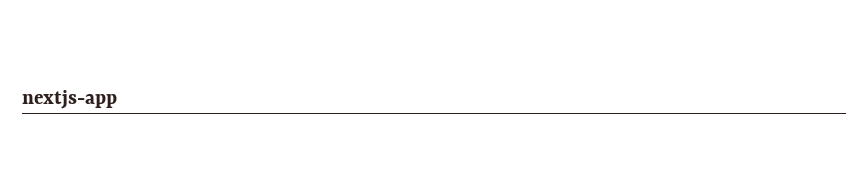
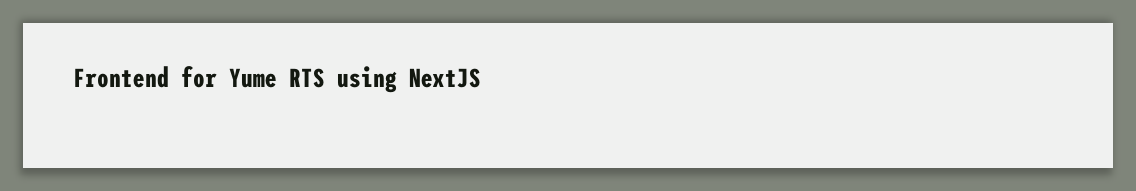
[22,90,117,109] nextjs-app -> [73,66,481,93] Frontend for Yume RTS using NextJS

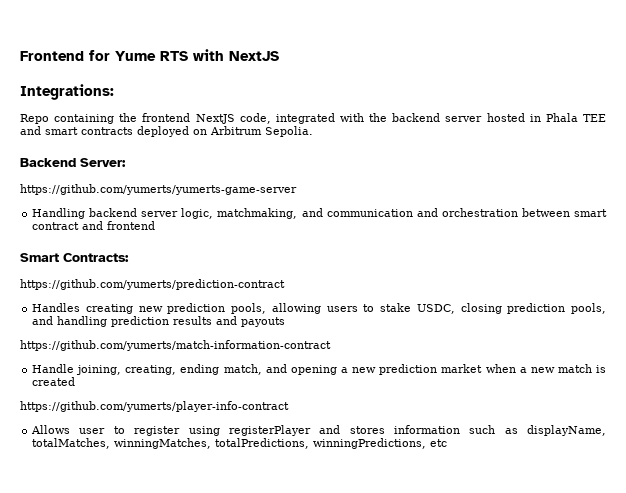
[337,66,481,93] using NextJS -> [193,49,279,61] [20,84,114,100] [20,113,606,124] [20,126,313,137] [20,158,126,167] [20,184,297,195] [32,208,607,219] [32,221,156,230] [20,253,129,262] [20,279,285,290] [32,303,607,314] [32,316,286,327] [20,340,331,351] [32,364,606,375] [32,377,76,386] [20,401,289,412] [31,425,607,436] [32,438,448,449] with NextJS // Integrations: // Repo containing the frontend NextJS code, integrated with the backend server hosted in Phala TEE and smart contracts deployed on Arbitrum Sepolia. // Backend Server: // https://github.com/yumerts/yumerts-game-server // Handling backend server logic, matchmaking, and communication and orchestration between smart contract and frontend // Smart Contracts: // https://github.com/yumerts/prediction-contract // Handles creating new prediction pools, allowing users to stake USDC, closing prediction pools, and handling prediction results and payouts // https://github.com/yumerts/match-information-contract // Handle joining, creating, ending match, and opening a new prediction market when a new match is created // https://github.com/yumerts/player-info-contract // Allows user to register using registerPlayer and stores information such as displayName, totalMatches, winningMatches, totalPredictions, winningPredictions, etc

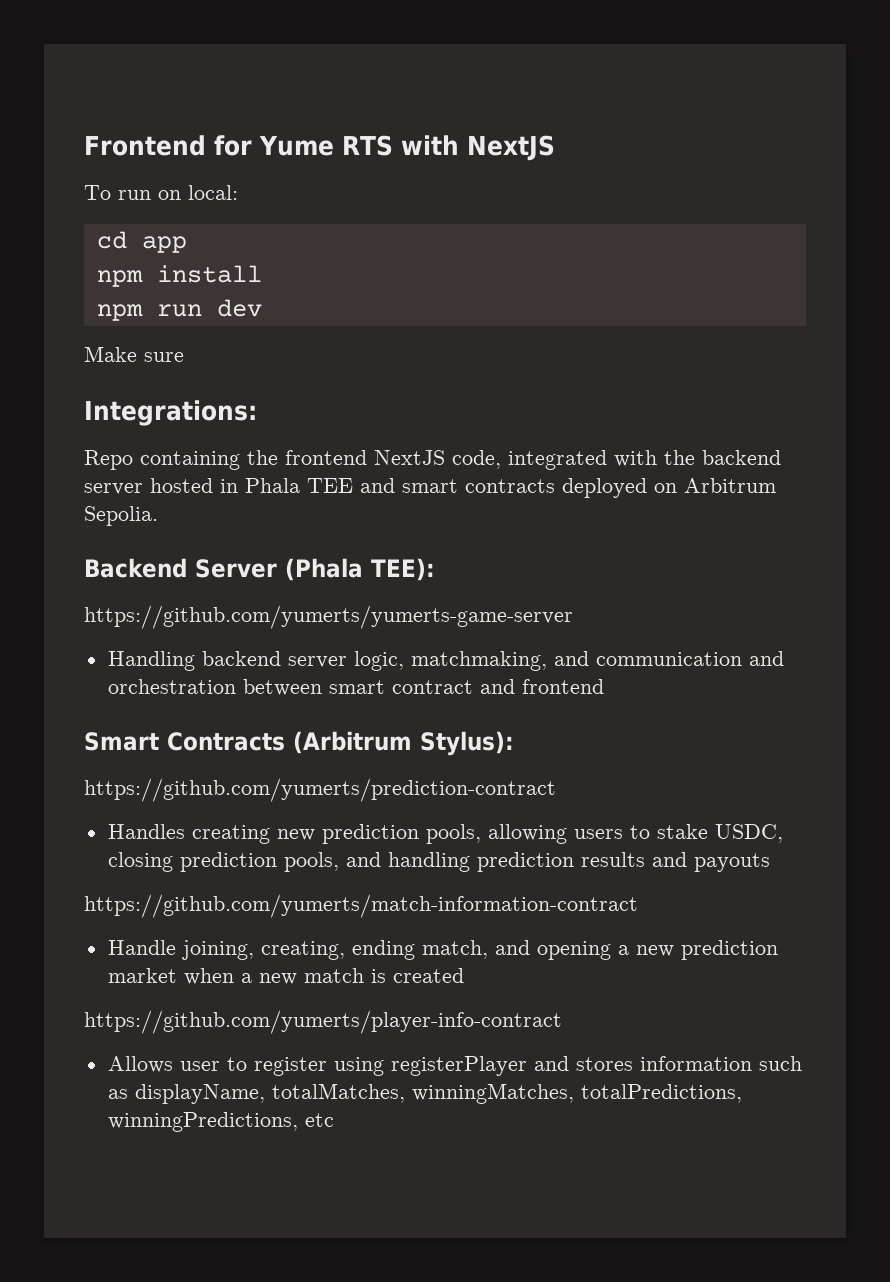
(279, 56) none -> [84,185,238,200] [96,231,187,253] [96,265,262,287] [96,299,262,321] [84,346,184,362] // To run on local: // cd app // npm install // npm run dev // Make sure
[80,158,126,167] Server: -> [194,558,435,581] Server (Phala TEE):
[63,253,129,262] Contracts: -> [167,731,514,756] Contracts (Arbitrum Stylus):

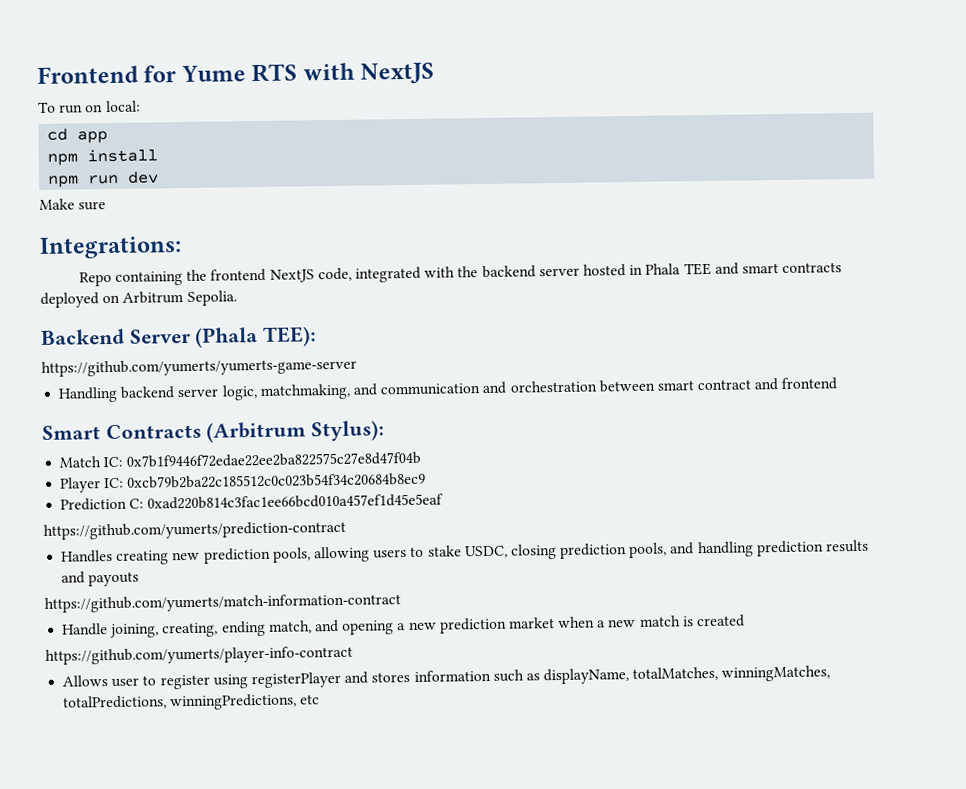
(514, 743) none -> [59,451,422,468] [60,472,427,493] [60,493,445,511] // Match IC: 0x7b1f9446f72edae22ee2ba822575c27e8d47f04b // Player IC: 0xcb79b2ba22c185512c0c023b54f34c20684b8ec9 // Prediction C: 0xad220b814c3fac1ee66bcd010a457ef1d45e5eaf

